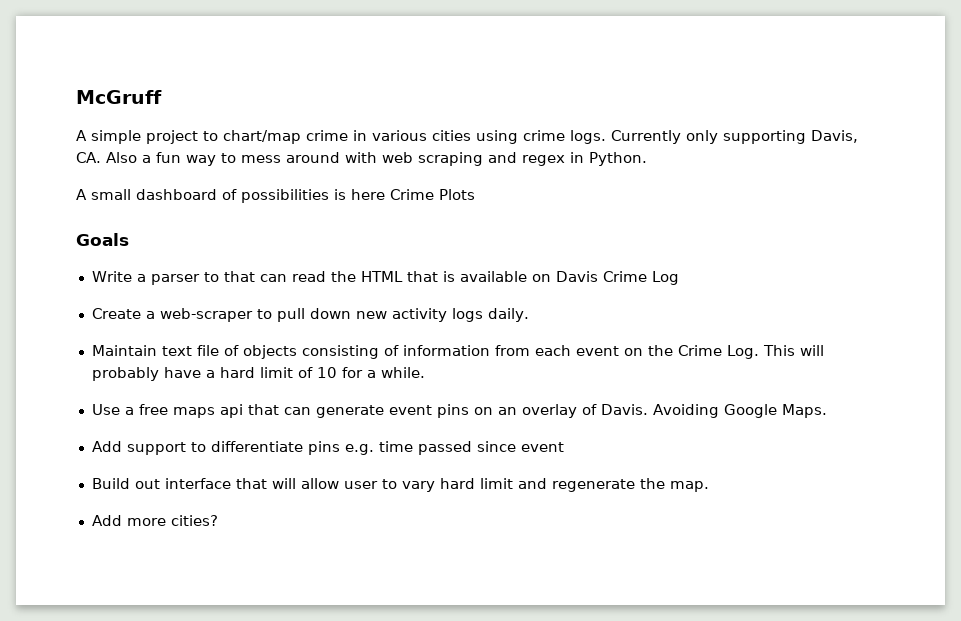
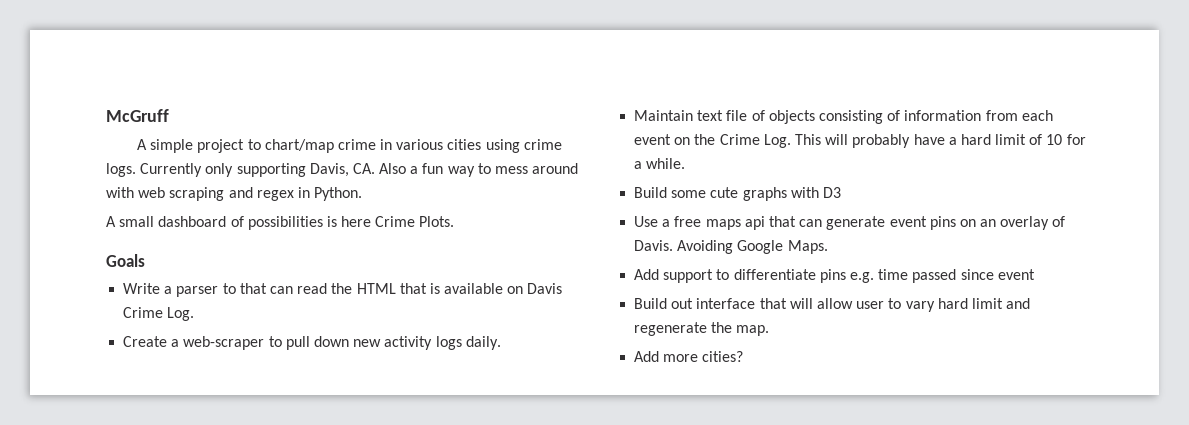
[439,189,475,200] Plots -> [419,216,455,227] Plots.
[651,271,679,285] Log -> [167,307,195,321] Log.
(425, 372) none -> [634,187,841,201] // Build some cute graphs with D3

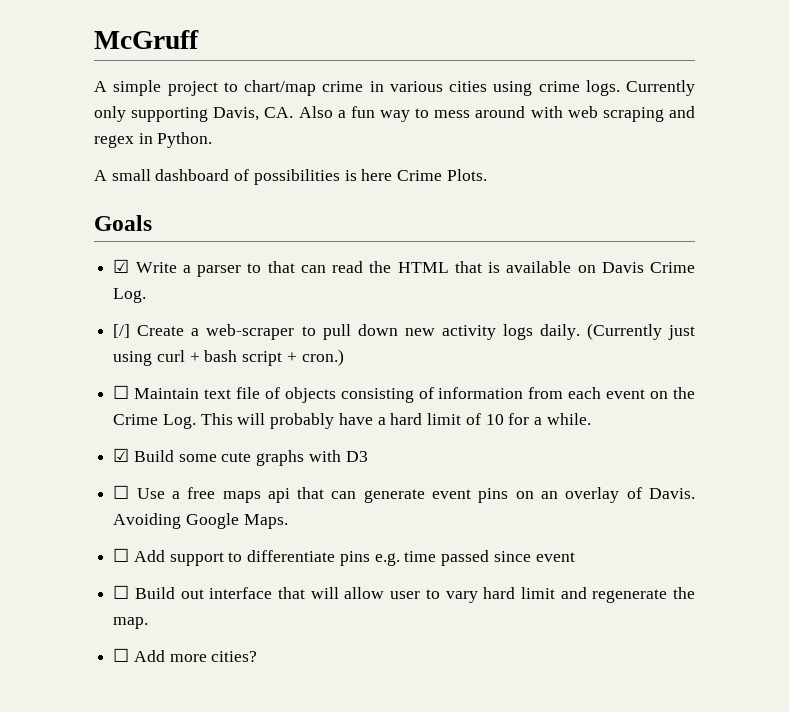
(145, 260) none -> [113,259,130,273] ☑
(195, 314) none -> [113,324,131,338] [/]
(501, 343) // -> [586,323,695,340] [113,349,344,366] [113,385,130,399] (Currently just using curl + bash script + cron.) // ☐
(686, 163) none -> [113,448,130,462] ☑
(841, 192) none -> [113,485,130,499] ☐
(828, 247) none -> [113,548,130,562] ☐
(1035, 274) none -> [113,585,130,599] ☐
(770, 330) none -> [113,648,130,662] ☐

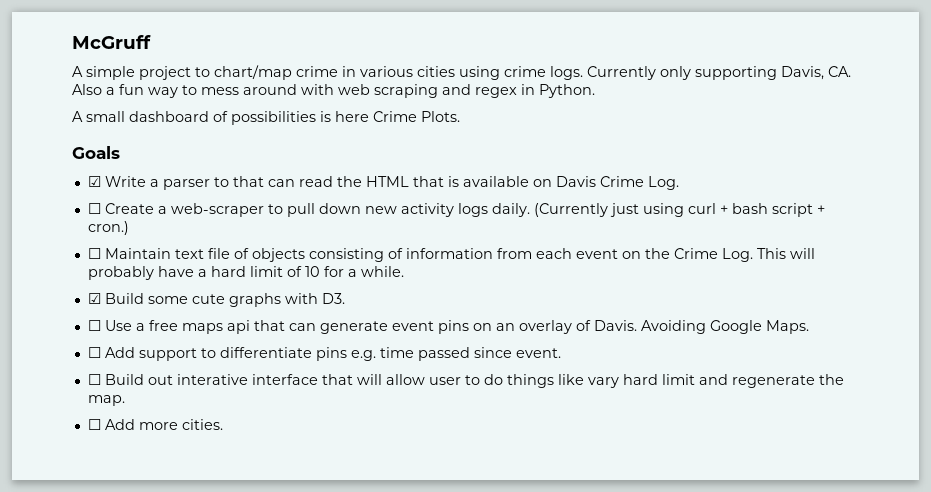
[113,324,131,338] [/] -> [87,203,101,214] ☐
[345,451,368,462] D3 -> [321,293,345,304] D3.
[535,552,575,562] event -> [515,348,561,358] event.
(204, 594) none -> [176,374,248,385] interative
(440, 594) none -> [483,374,584,388] do things like
[211,651,258,662] cities? -> [181,419,223,430] cities.

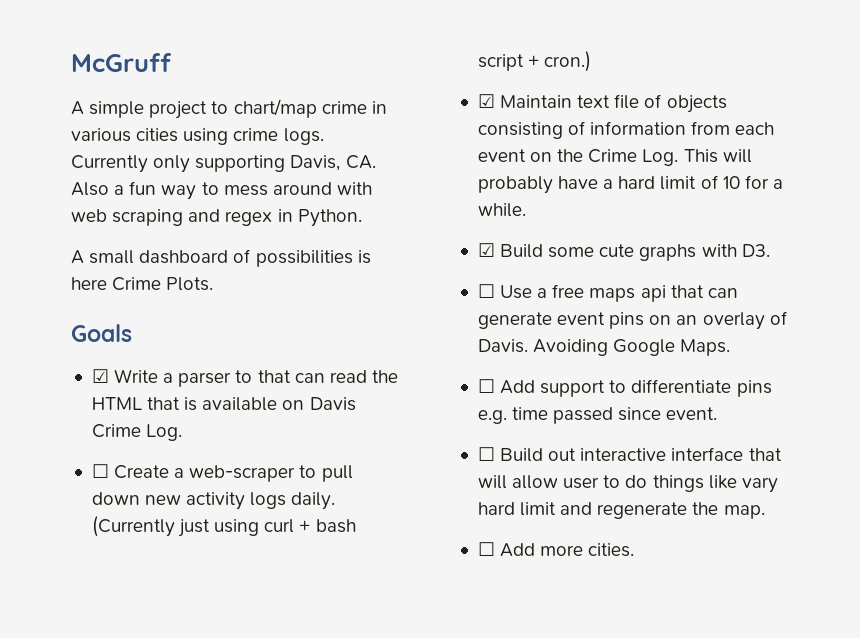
[87,248,101,259] ☐ -> [477,94,495,108] ☑
[176,374,248,385] interative -> [580,448,667,461] interactive

